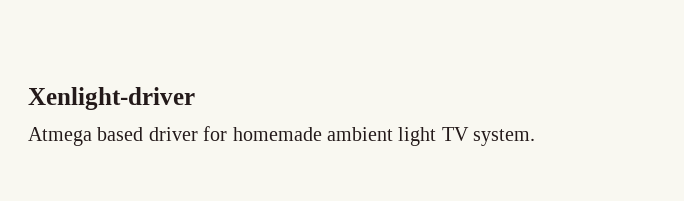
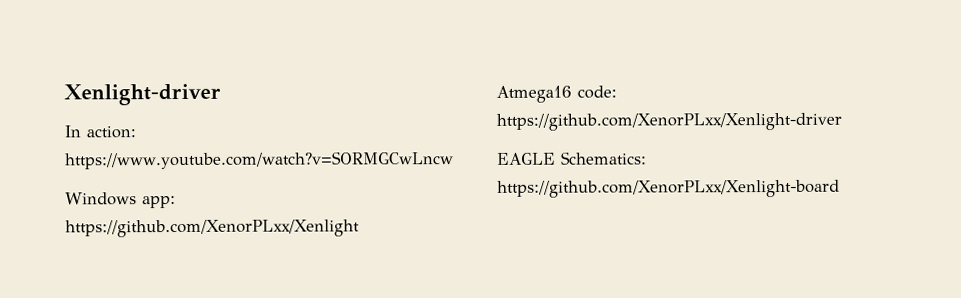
[28,126,536,146] Atmega based driver for homemade ambient light TV system. -> [64,125,136,139] [65,151,454,170] [65,192,176,209] [65,219,360,238] [496,85,617,103] [496,112,842,131] [497,151,647,165] [497,179,840,198] In action: https://www.youtube.com/watch?v=SORMGCwLncw // Windows app: https://github.com/XenorPLxx/Xenlight // Atmega16 code: https://github.com/XenorPLxx/Xenlight-driver // EAGLE Schematics: https://github.com/XenorPLxx/Xenlight-board

